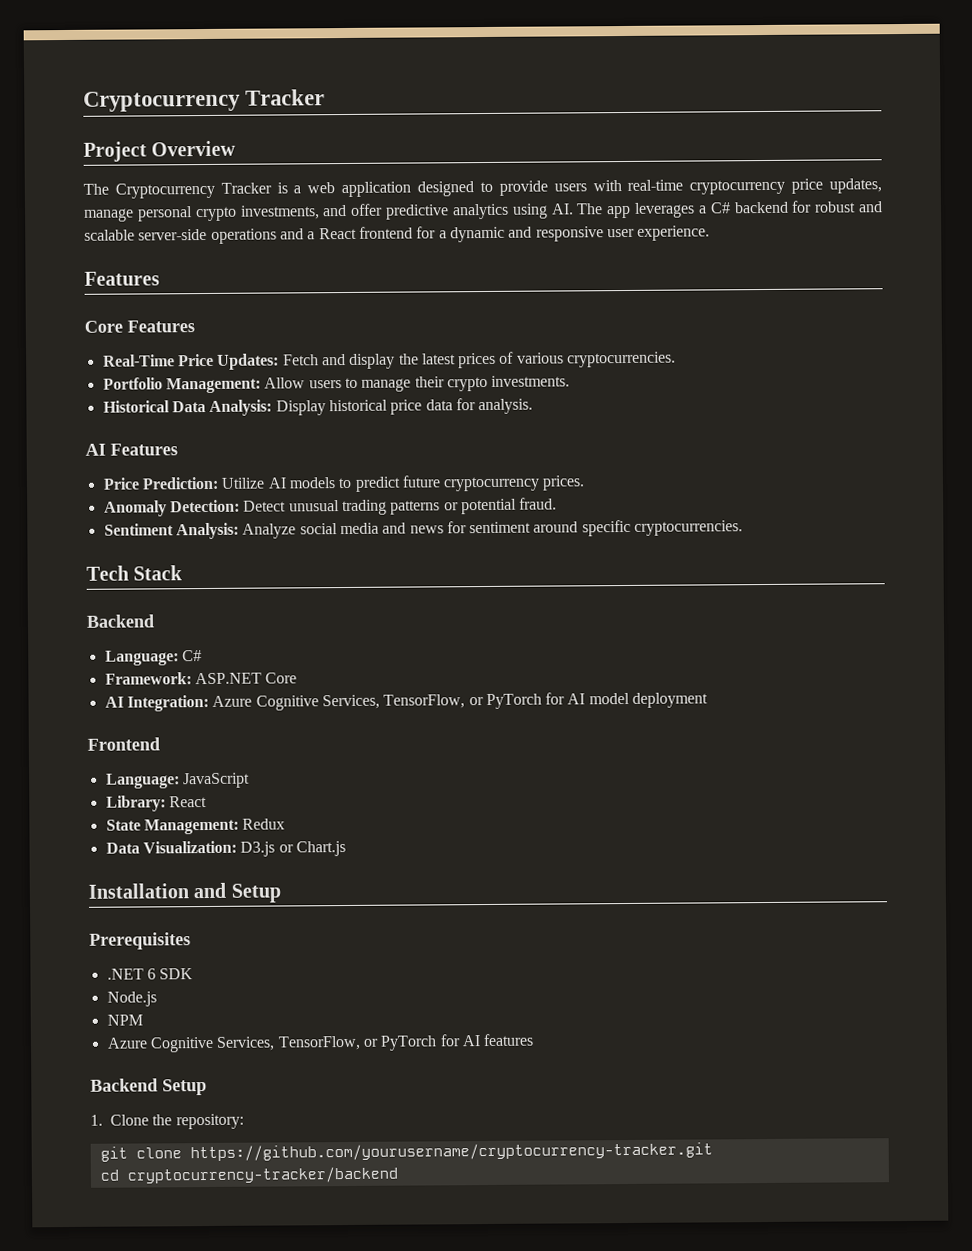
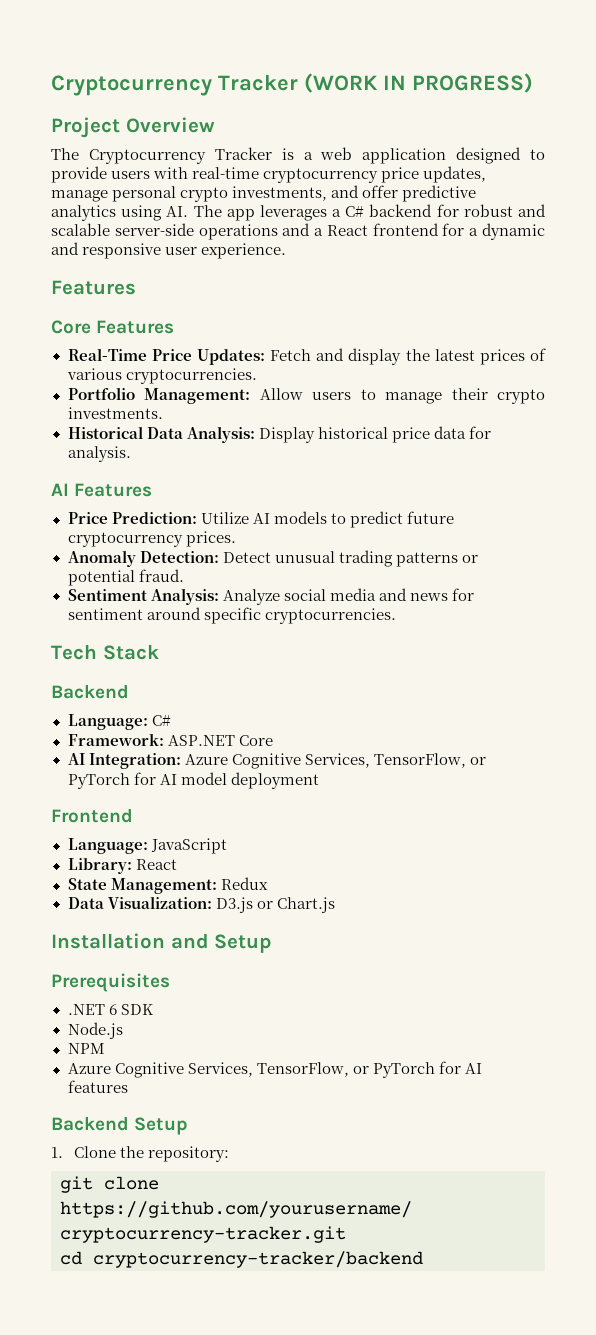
[83,89,326,112] Cryptocurrency Tracker -> [51,73,533,96] Cryptocurrency Tracker (WORK IN PROGRESS)

